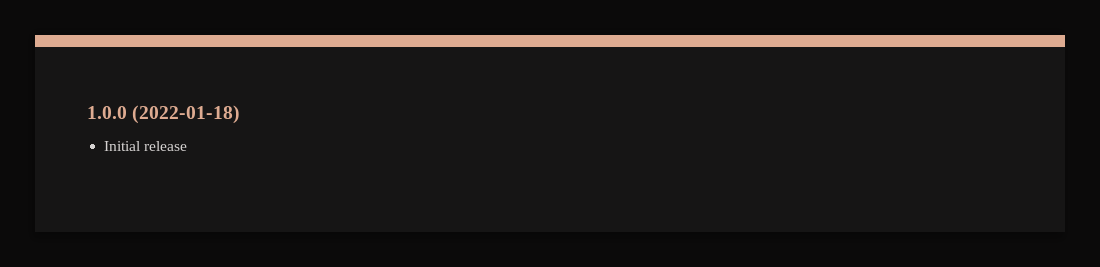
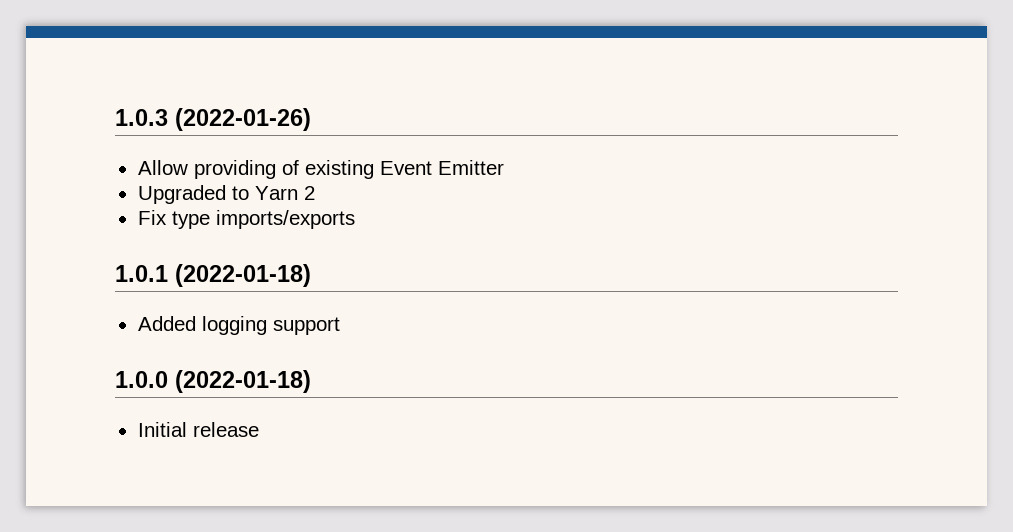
(87, 112) none -> [115,108,311,131] [137,160,504,179] [137,185,315,204] [137,210,355,229] [115,264,311,287] [137,316,340,335] 1.0.3 (2022-01-26) // Allow providing of existing Event Emitter // Upgraded to Yarn 2 // Fix type imports/exports // 1.0.1 (2022-01-18) // Added logging support //

